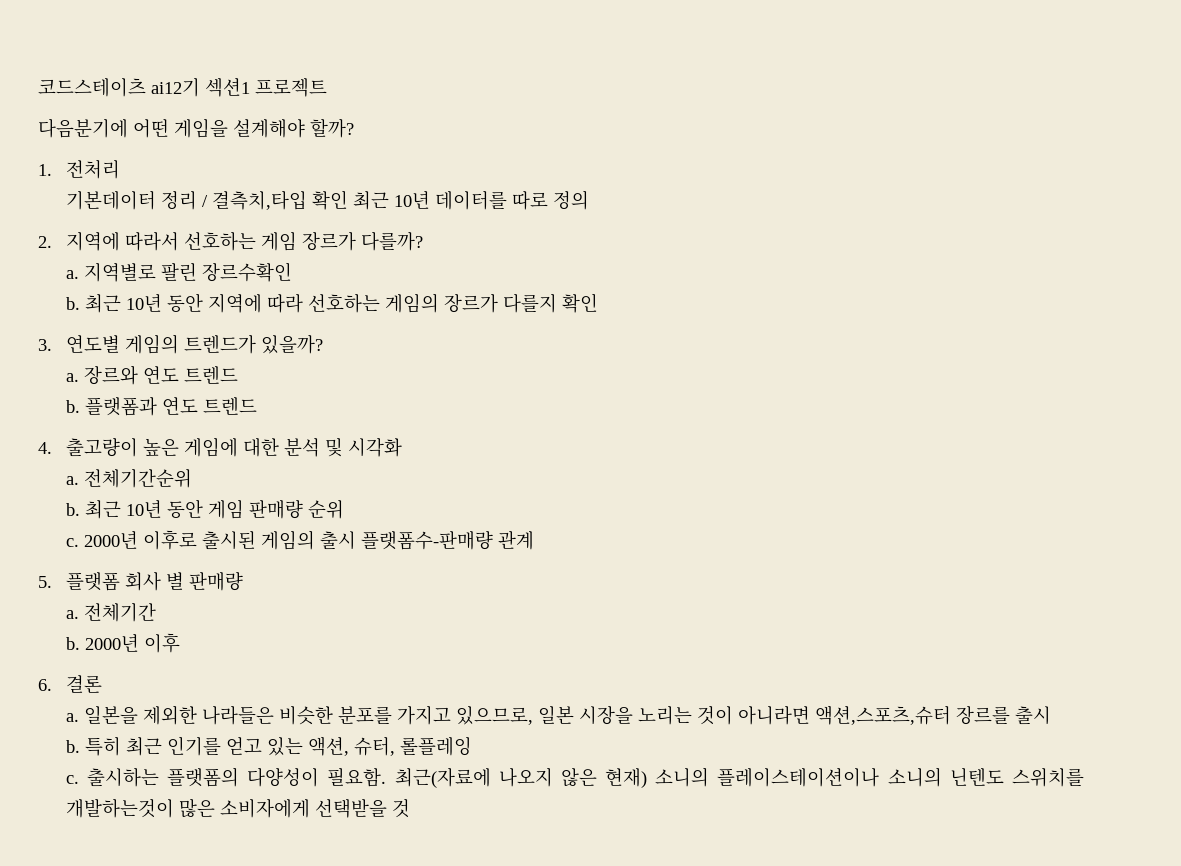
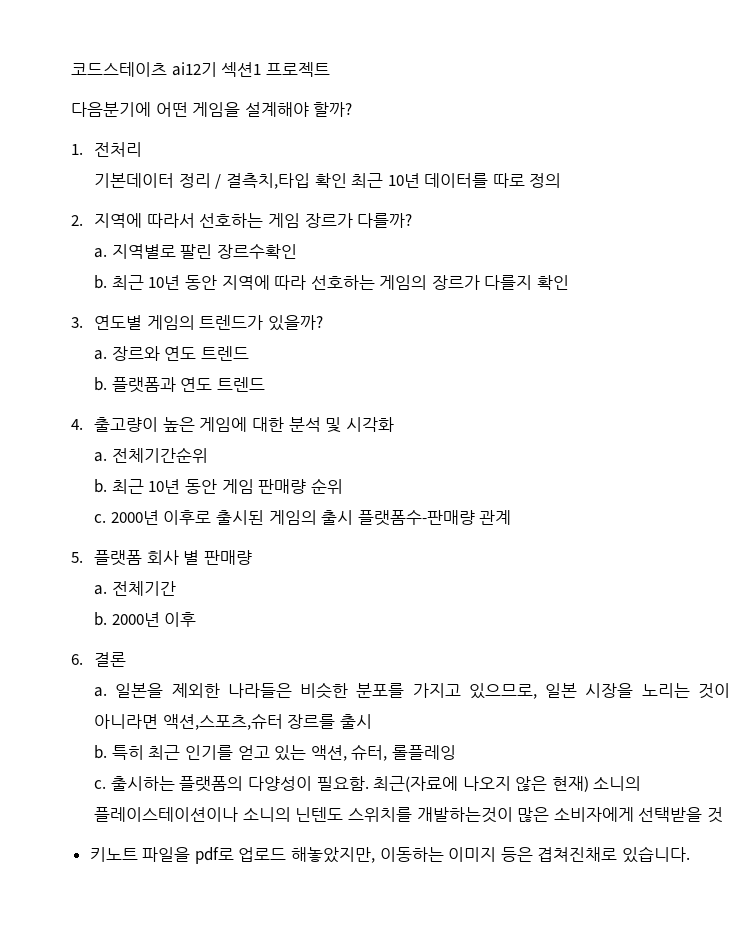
(410, 808) none -> [89,846,691,864] // 키노트 파일을 pdf로 업로드 해놓았지만, 이동하는 이미지 등은 겹쳐진채로 있습니다.

